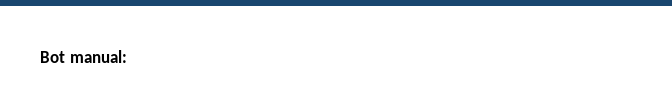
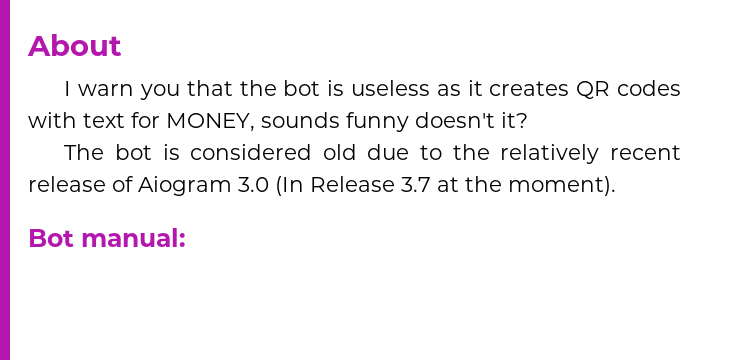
(40, 57) none -> [27,34,122,56] [64,80,681,100] [28,112,528,132] [64,144,681,164] [28,176,616,196] About // I warn you that the bot is useless as it creates QR codes with text for MONEY, sounds funny doesn't it? // The bot is considered old due to the relatively recent release of Aiogram 3.0 (In Release 3.7 at the moment). //

